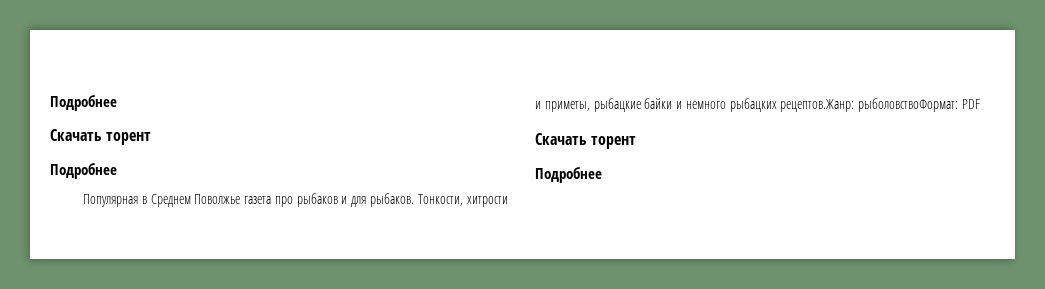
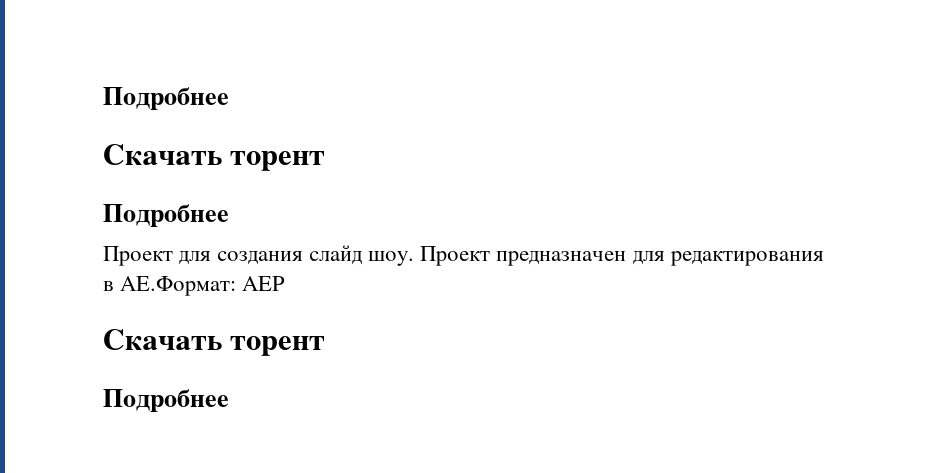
[82,193,508,207] [535,98,981,112] Популярная в Среднем Поволжье газета про рыбаков и для рыбаков. Тонкости, хитрости и приметы, рыбацкие байки и немного рыбацких рецептов.Жанр: рыболовствоФормат: PDF -> [103,245,824,266] [103,276,286,296] Проект для создания слайд шоу. Проект предназначен для редактирования в AE.Формат: AEP

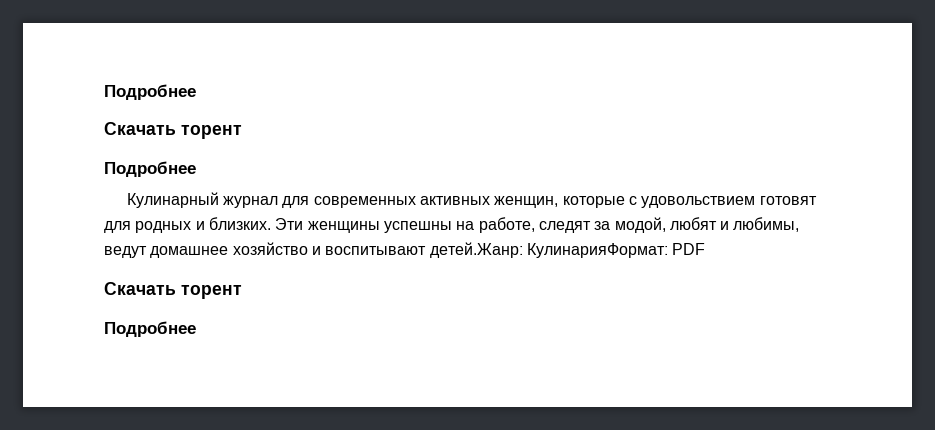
[103,245,824,266] [103,276,286,296] Проект для создания слайд шоу. Проект предназначен для редактирования в AE.Формат: AEP -> [126,192,817,208] [104,217,800,233] [104,242,706,258] Кулинарный журнал для современных активных женщин, которые с удовольствием готовят для родных и близких. Эти женщины успешны на работе, следят за модой, любят и любимы, ведут домашнее хозяйство и воспитывают детей.Жанр: КулинарияФормат: PDF

